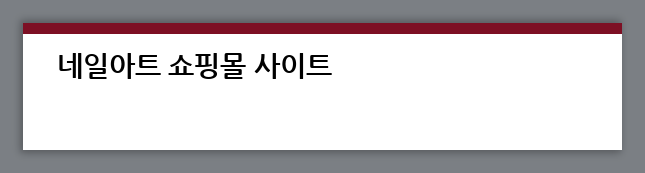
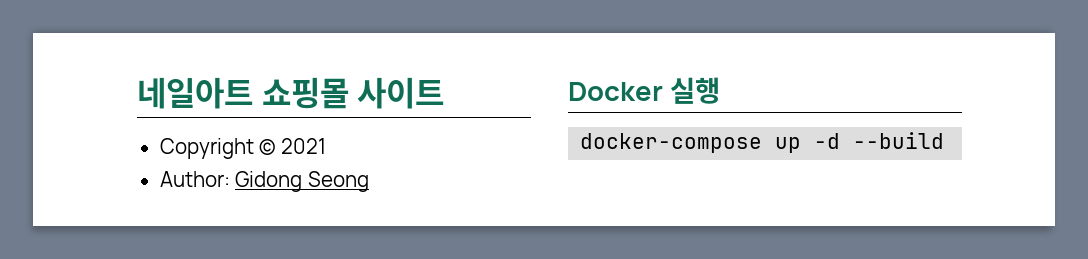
(332, 66) none -> [159,138,326,159] [159,171,369,192] [568,77,721,104] [580,132,945,153] // Copyright © 2021 // Author: Gidong Seong // Docker 실행 // docker-compose up -d --build

